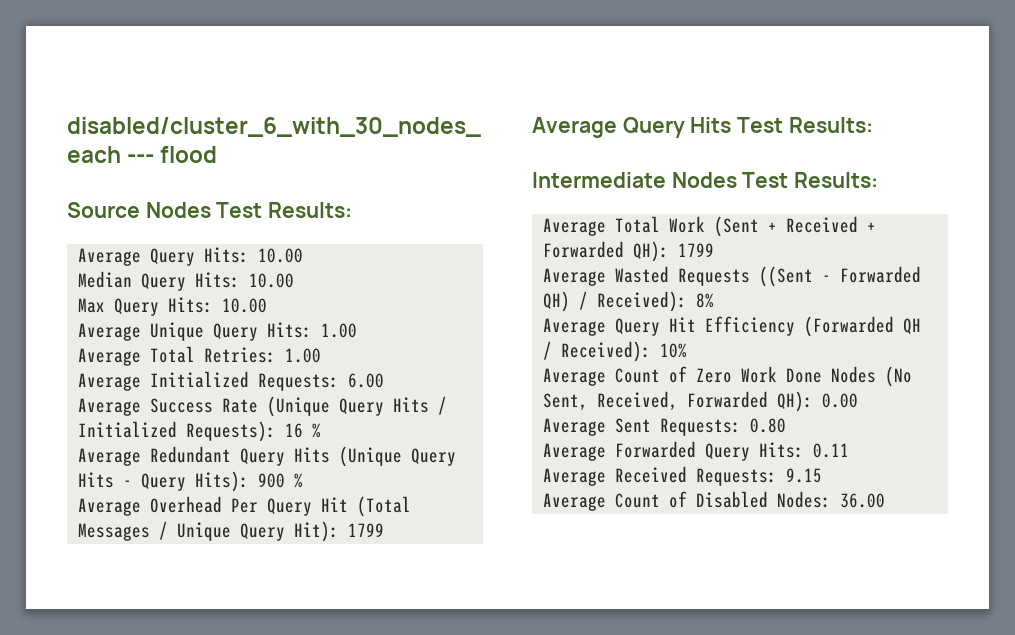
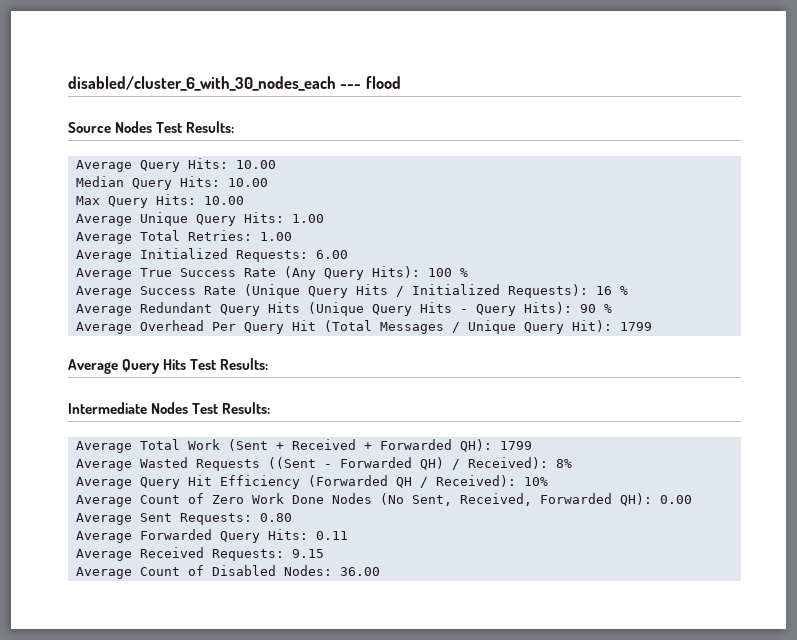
(384, 380) none -> [76,266,469,280] // Average True Success Rate (Any Query Hits): 100 %
[257,473,285,488] 900 -> [580,304,597,313] 90

